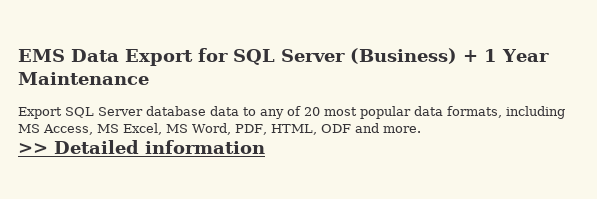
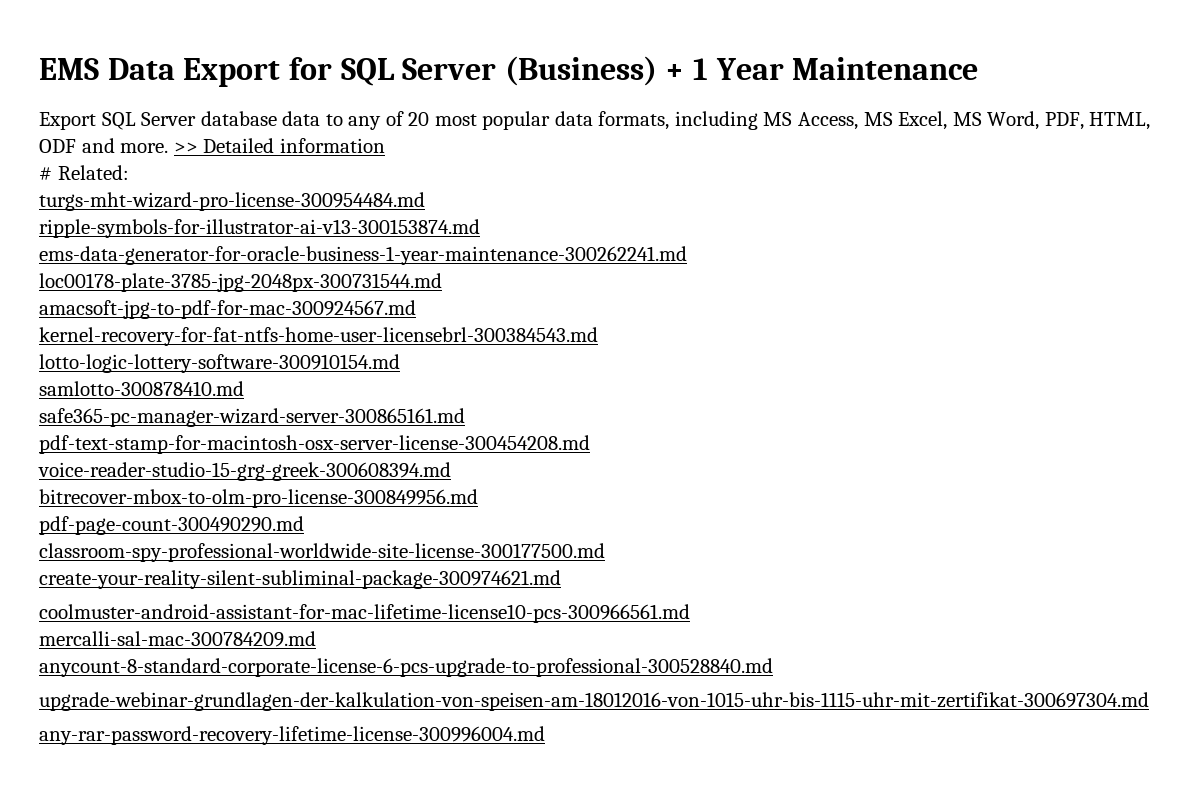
(421, 129) // -> (169, 148) none
(265, 147) none -> [39,165,129,180] [39,192,425,211] [39,219,480,238] [39,246,687,265] [39,273,442,292] [39,300,416,319] [39,327,598,346] [39,354,400,373] [39,381,244,396] [39,408,465,427] [39,435,590,454] [38,462,451,481] [39,489,478,508] [39,516,304,535] [39,543,605,562] [39,570,561,589] [39,604,690,623] [39,631,316,647] [39,658,773,677] [39,692,1149,711] [39,726,545,745] // # Related: // turgs-mht-wizard-pro-license-300954484.md // ripple-symbols-for-illustrator-ai-v13-300153874.md // ems-data-generator-for-oracle-business-1-year-maintenance-300262241.md // loc00178-plate-3785-jpg-2048px-300731544.md // amacsoft-jpg-to-pdf-for-mac-300924567.md // kernel-recovery-for-fat-ntfs-home-user-licensebrl-300384543.md // lotto-logic-lottery-software-300910154.md // samlotto-300878410.md // safe365-pc-manager-wizard-server-300865161.md // pdf-text-stamp-for-macintosh-osx-server-license-300454208.md // voice-reader-studio-15-grg-greek-300608394.md // bitrecover-mbox-to-olm-pro-license-300849956.md // pdf-page-count-300490290.md // classroom-spy-professional-worldwide-site-license-300177500.md // create-your-reality-silent-subliminal-package-300974621.md // coolmuster-android-assistant-for-mac-lifetime-license10-pcs-300966561.md // mercalli-sal-mac-300784209.md // anycount-8-standard-corporate-license-6-pcs-upgrade-to-professional-300528840.md // upgrade-webinar-grundlagen-der-kalkulation-von-speisen-am-18012016-von-1015-uhr-bis-1115-uhr-mit-zertifikat-300697304.md // any-rar-password-recovery-lifetime-license-300996004.md

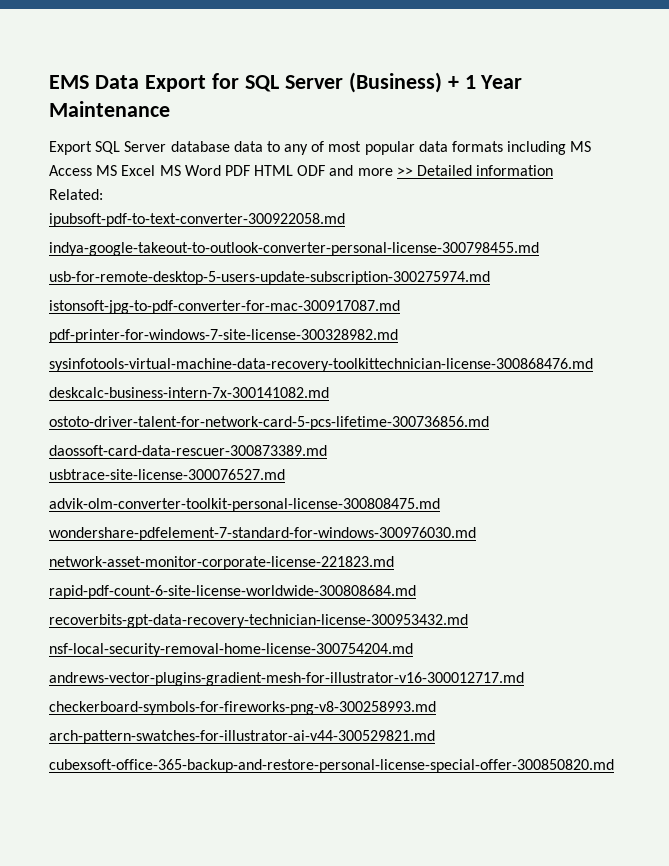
[408,112,430,126] 20 -> (325, 146) none
[598,111,670,130] formats, -> [452,141,504,152] formats
[798,111,1151,130] Access, MS Excel, MS Word, PDF, HTML, -> [49,165,294,176] Access MS Excel MS Word PDF HTML
[120,143,169,153] more. -> [357,168,393,176] more
[39,167,52,180] # -> (554, 170) none
[39,192,425,211] [39,219,480,238] [39,246,687,265] [39,273,442,292] [39,300,416,319] [39,327,598,346] [39,354,400,373] [39,381,244,396] [39,408,465,427] [39,435,590,454] [38,462,451,481] [39,489,478,508] [39,516,304,535] [39,543,605,562] [39,570,561,589] [39,604,690,623] [39,631,316,647] [39,658,773,677] [39,692,1149,711] [39,726,545,745] turgs-mht-wizard-pro-license-300954484.md // ripple-symbols-for-illustrator-ai-v13-300153874.md // ems-data-generator-for-oracle-business-1-year-maintenance-300262241.md // loc00178-plate-3785-jpg-2048px-300731544.md // amacsoft-jpg-to-pdf-for-mac-300924567.md // kernel-recovery-for-fat-ntfs-home-user-licensebrl-300384543.md // lotto-logic-lottery-software-300910154.md // samlotto-300878410.md // safe365-pc-manager-wizard-server-300865161.md // pdf-text-stamp-for-macintosh-osx-server-license-300454208.md // voice-reader-studio-15-grg-greek-300608394.md // bitrecover-mbox-to-olm-pro-license-300849956.md // pdf-page-count-300490290.md // classroom-spy-professional-worldwide-site-license-300177500.md // create-your-reality-silent-subliminal-package-300974621.md // coolmuster-android-assistant-for-mac-lifetime-license10-pcs-300966561.md // mercalli-sal-mac-300784209.md // anycount-8-standard-corporate-license-6-pcs-upgrade-to-professional-300528840.md // upgrade-webinar-grundlagen-der-kalkulation-von-speisen-am-18012016-von-1015-uhr-bis-1115-uhr-mit-zertifikat-300697304.md // any-rar-password-recovery-lifetime-license-300996004.md -> [49,213,345,227] [49,242,539,256] [49,271,490,285] [49,300,400,314] [49,329,398,343] [49,358,593,372] [49,387,329,398] [49,416,489,430] [49,445,327,456] [49,469,285,480] [49,498,440,512] [49,527,476,541] [49,556,394,570] [49,585,416,599] [49,614,468,628] [49,643,413,657] [49,672,524,686] [49,701,436,715] [49,730,435,744] [49,759,614,773] ipubsoft-pdf-to-text-converter-300922058.md // indya-google-takeout-to-outlook-converter-personal-license-300798455.md // usb-for-remote-desktop-5-users-update-subscription-300275974.md // istonsoft-jpg-to-pdf-converter-for-mac-300917087.md // pdf-printer-for-windows-7-site-license-300328982.md // sysinfotools-virtual-machine-data-recovery-toolkittechnician-license-300868476.md // deskcalc-business-intern-7x-300141082.md // ostoto-driver-talent-for-network-card-5-pcs-lifetime-300736856.md // daossoft-card-data-rescuer-300873389.md // usbtrace-site-license-300076527.md // advik-olm-converter-toolkit-personal-license-300808475.md // wondershare-pdfelement-7-standard-for-windows-300976030.md // network-asset-monitor-corporate-license-221823.md // rapid-pdf-count-6-site-license-worldwide-300808684.md // recoverbits-gpt-data-recovery-technician-license-300953432.md // nsf-local-security-removal-home-license-300754204.md // andrews-vector-plugins-gradient-mesh-for-illustrator-v16-300012717.md // checkerboard-symbols-for-fireworks-png-v8-300258993.md // arch-pattern-swatches-for-illustrator-ai-v44-300529821.md // cubexsoft-office-365-backup-and-restore-personal-license-special-offer-300850820.md

